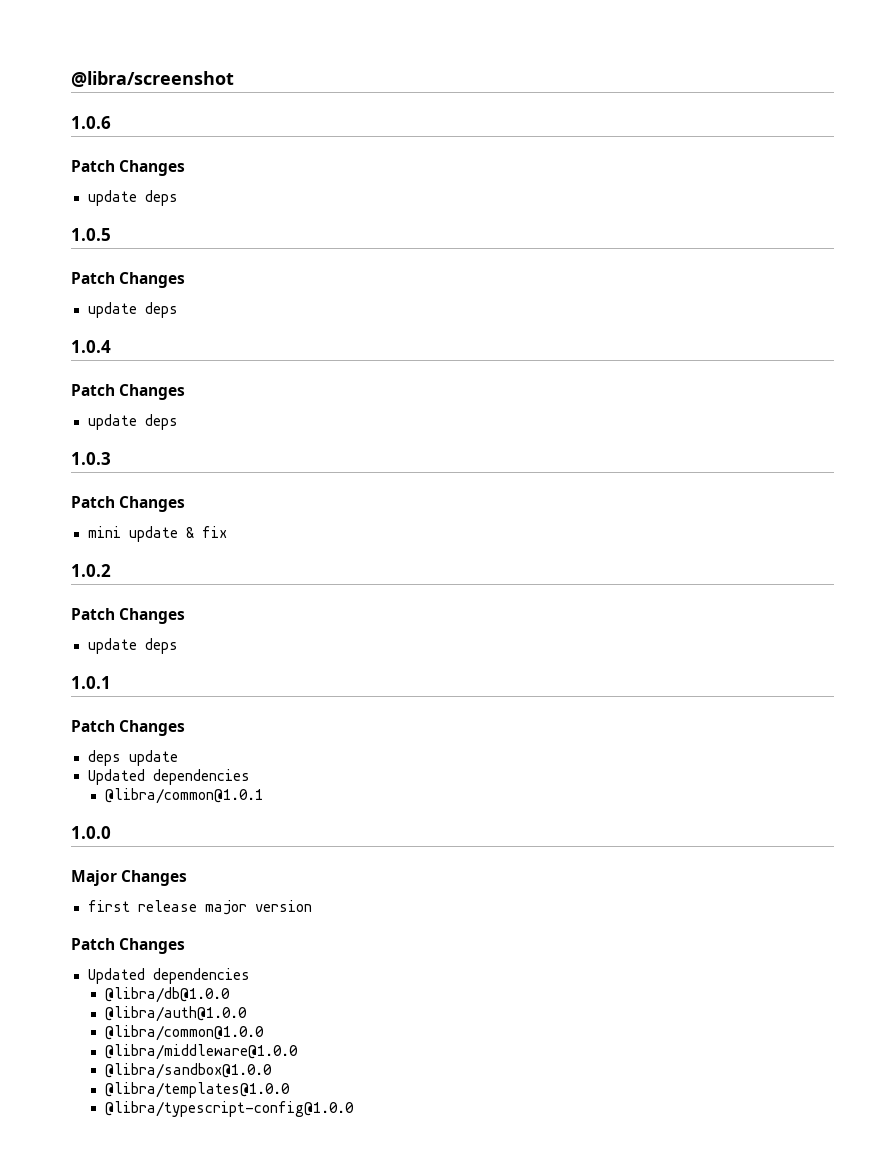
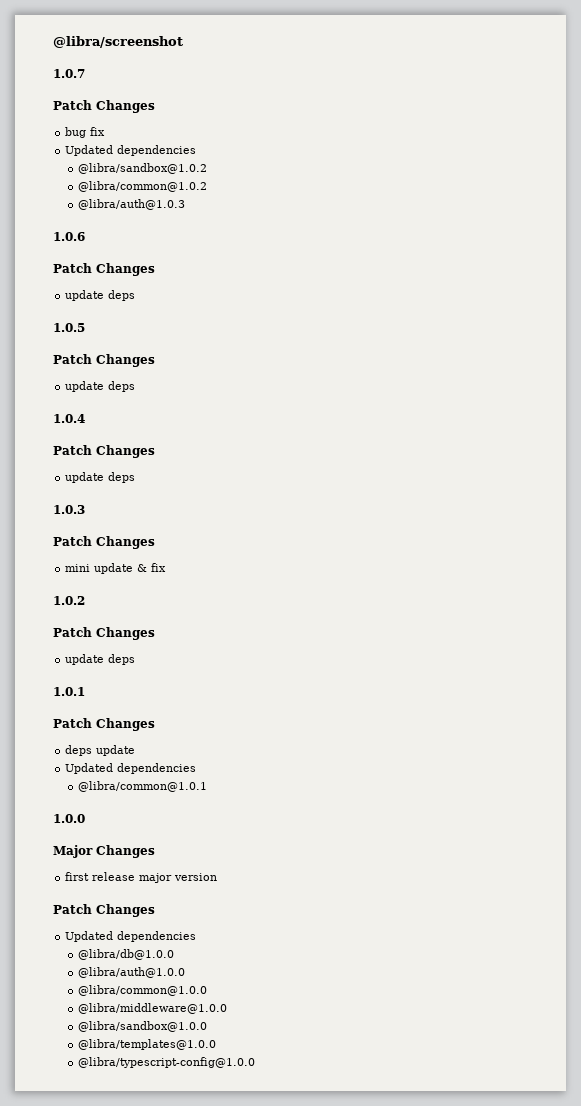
(234, 79) none -> [53,69,85,78] [53,100,155,113] [65,127,106,138] [65,145,197,156] [78,163,208,174] [78,181,208,192] [78,199,186,210] // 1.0.7 // Patch Changes // bug fix // Updated dependencies // @libra/sandbox@1.0.2 // @libra/common@1.0.2 // @libra/auth@1.0.3

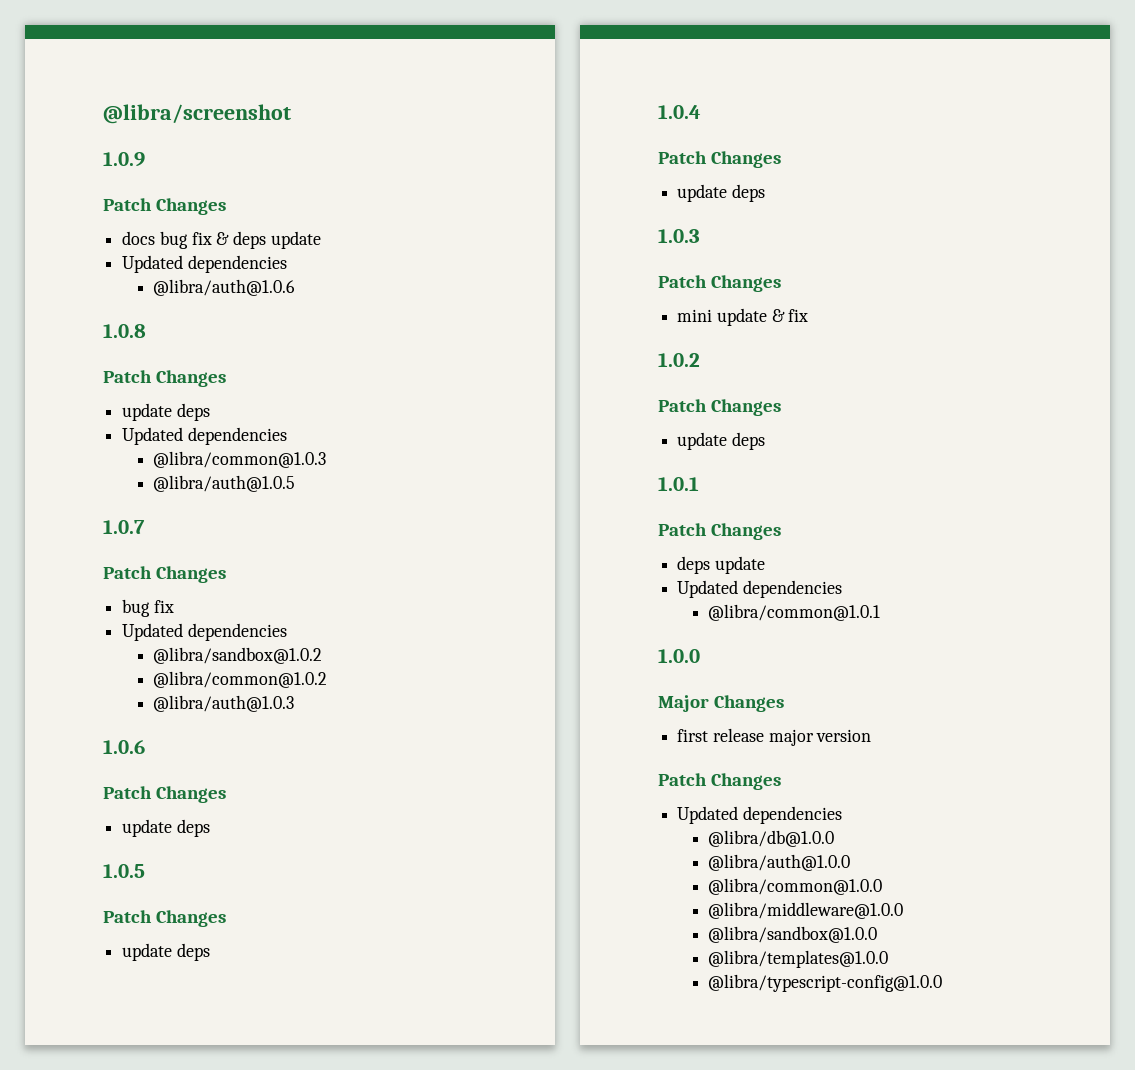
(183, 42) none -> [103,152,145,167] [103,198,227,215] [122,231,321,249] [122,255,287,273] [153,279,296,296] [103,324,146,338] [103,370,227,387] [122,403,210,421] [122,427,287,445] [153,451,327,468] [153,475,296,492] // 1.0.9 // Patch Changes // docs bug fix & deps update // Updated dependencies // @libra/auth@1.0.6 // 1.0.8 // Patch Changes // update deps // Updated dependencies // @libra/common@1.0.3 // @libra/auth@1.0.5

